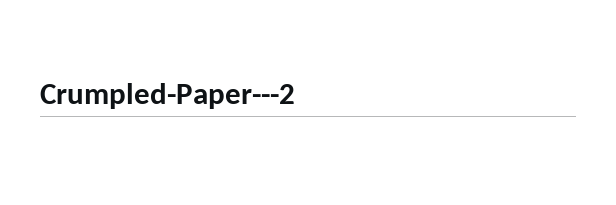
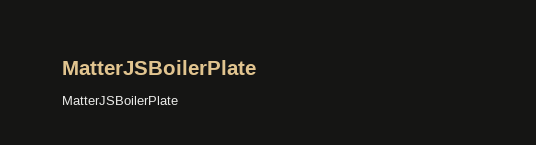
[40,83,295,109] Crumpled-Paper---2 -> [62,60,256,75] [62,96,178,105] MatterJSBoilerPlate // MatterJSBoilerPlate

